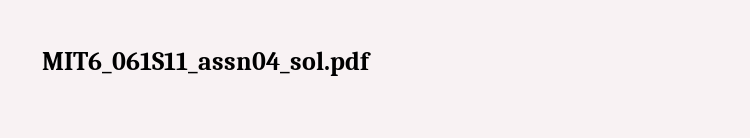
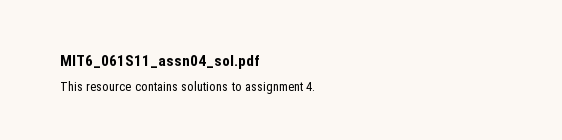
(371, 63) none -> [60,81,316,94] // This resource contains solutions to assignment 4.

